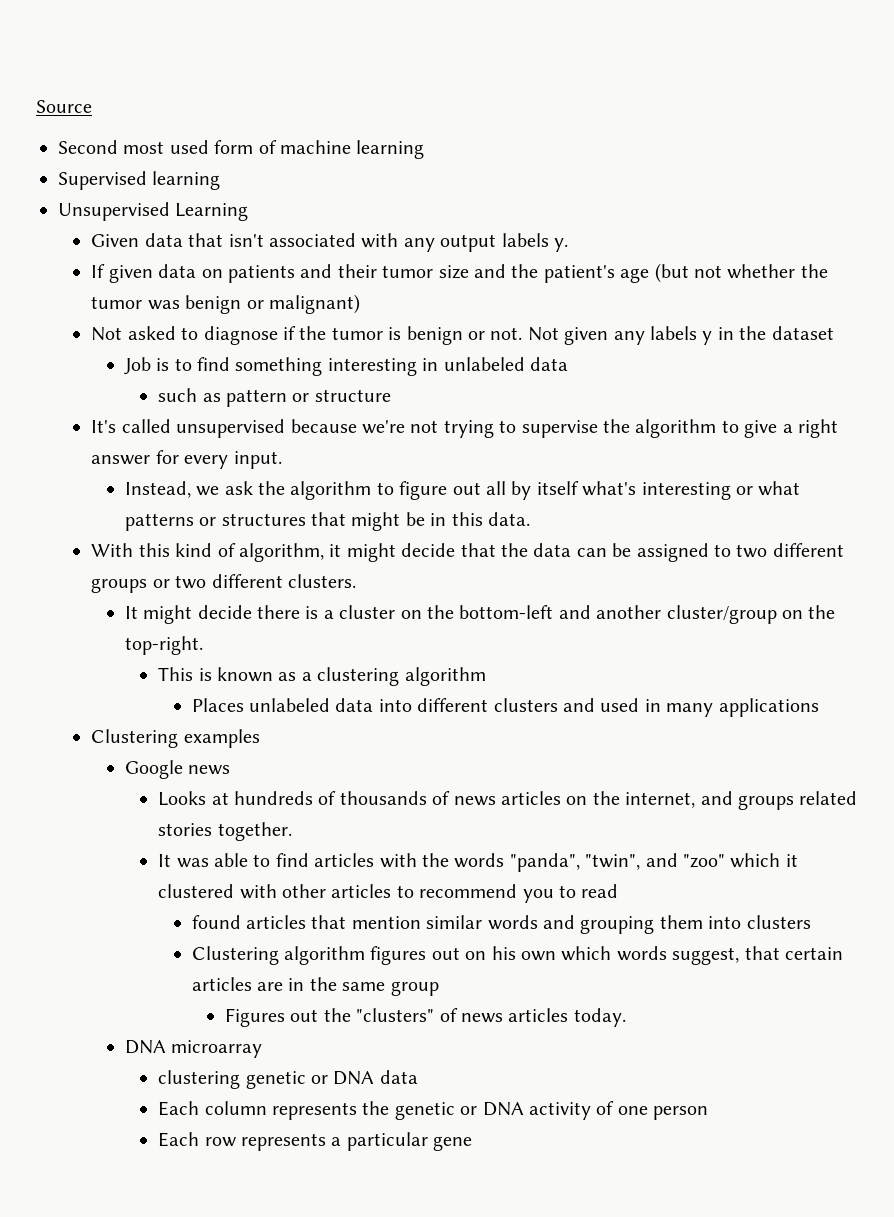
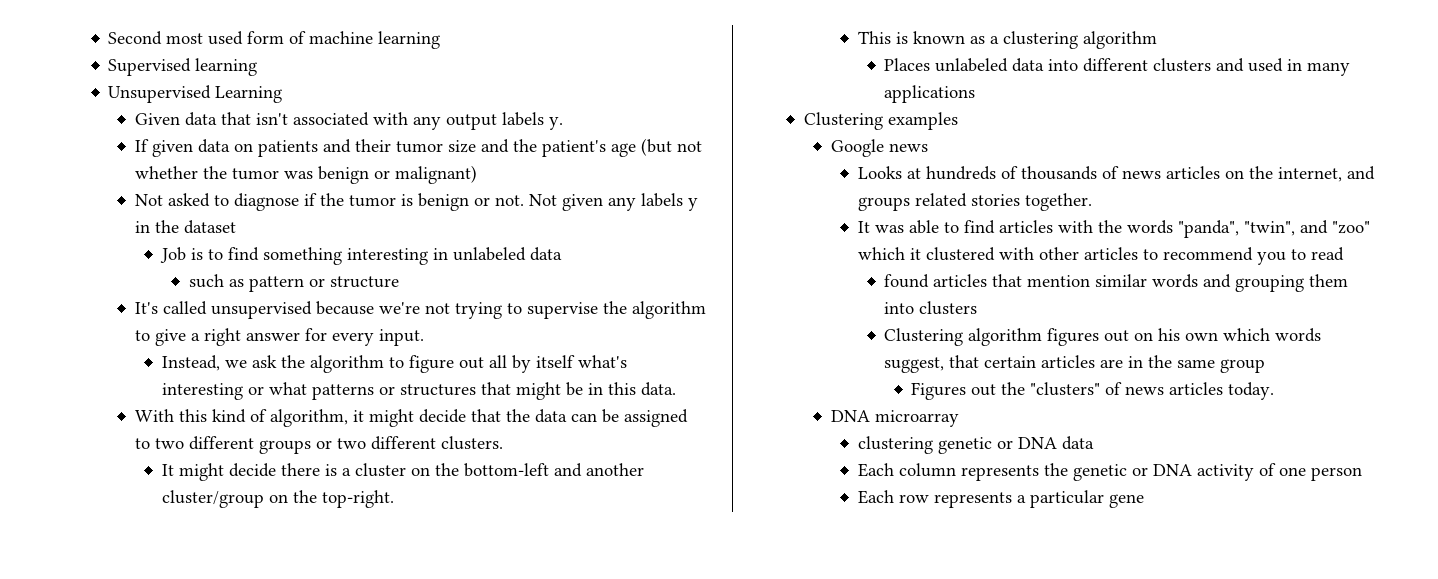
[36,100,92,113] Source // -> (108, 38) none

